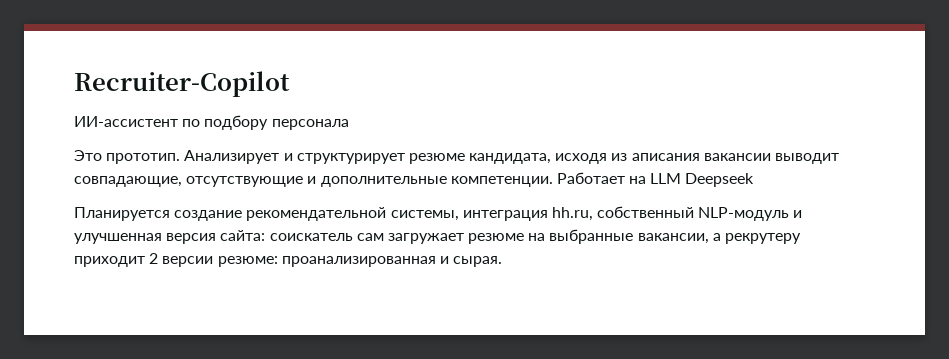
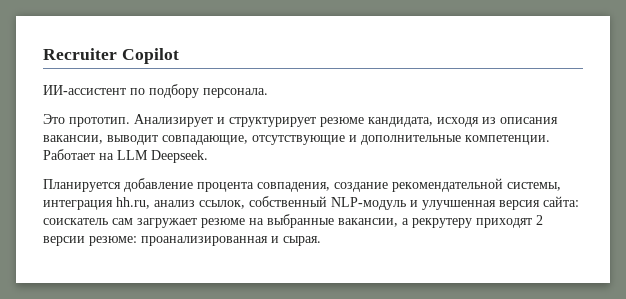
[74,71,290,97] Recruiter-Copilot -> [43,48,179,64] Recruiter Copilot
[271,119,349,130] персонала -> [203,88,268,98] персонала.
[631,153,771,161] аписания вакансии -> [500,117,558,124] [43,135,103,144] описания вакансии,
[685,173,755,187] Deepseek -> [151,150,208,163] Deepseek.
(170, 214) none -> [124,178,330,192] добавление процента совпадения,
(593, 214) none -> [154,200,245,209] анализ ссылок,
[74,256,145,267] приходит -> [476,218,532,228] приходят

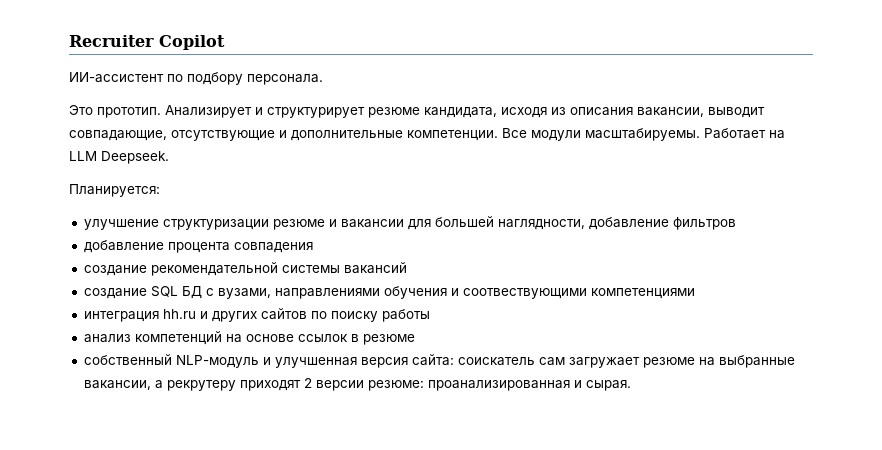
(550, 140) none -> [502,128,700,141] Все модули масштабируемы.
[43,179,121,192] Планируется -> [69,184,160,197] [83,216,736,230] Планируется: // улучшение структуризации резюме и вакансии для большей наглядности, добавление фильтров //
[257,182,330,192] совпадения, -> [233,242,313,253] совпадения //
[507,182,561,191] [43,197,245,210] системы, интеграция hh.ru, анализ ссылок, -> [281,262,407,274] [83,286,695,299] [83,308,430,322] [83,331,415,345] системы вакансий // создание SQL БД с вузами, направлениями обучения и соотвествующими компетенциями // интеграция hh.ru и других сайтов по поиску работы // анализ компетенций на основе ссылок в резюме //

